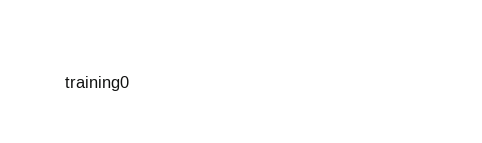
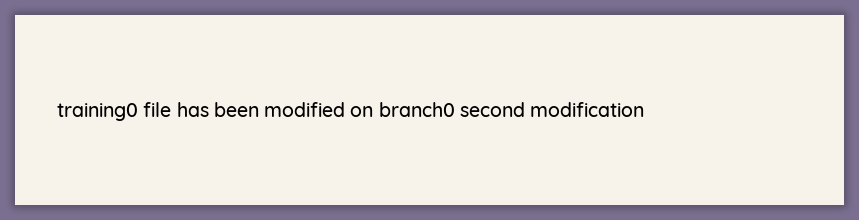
(129, 83) none -> [143,102,645,117] file has been modified on branch0 second modification

